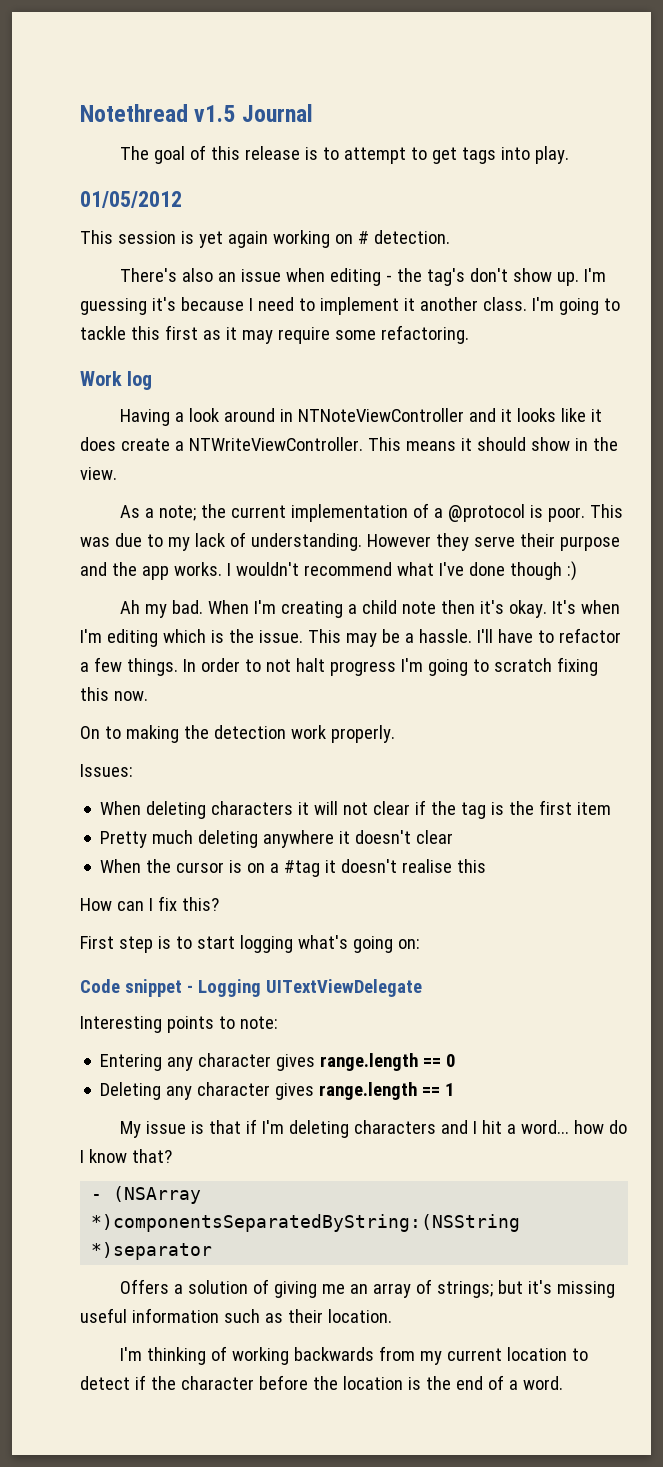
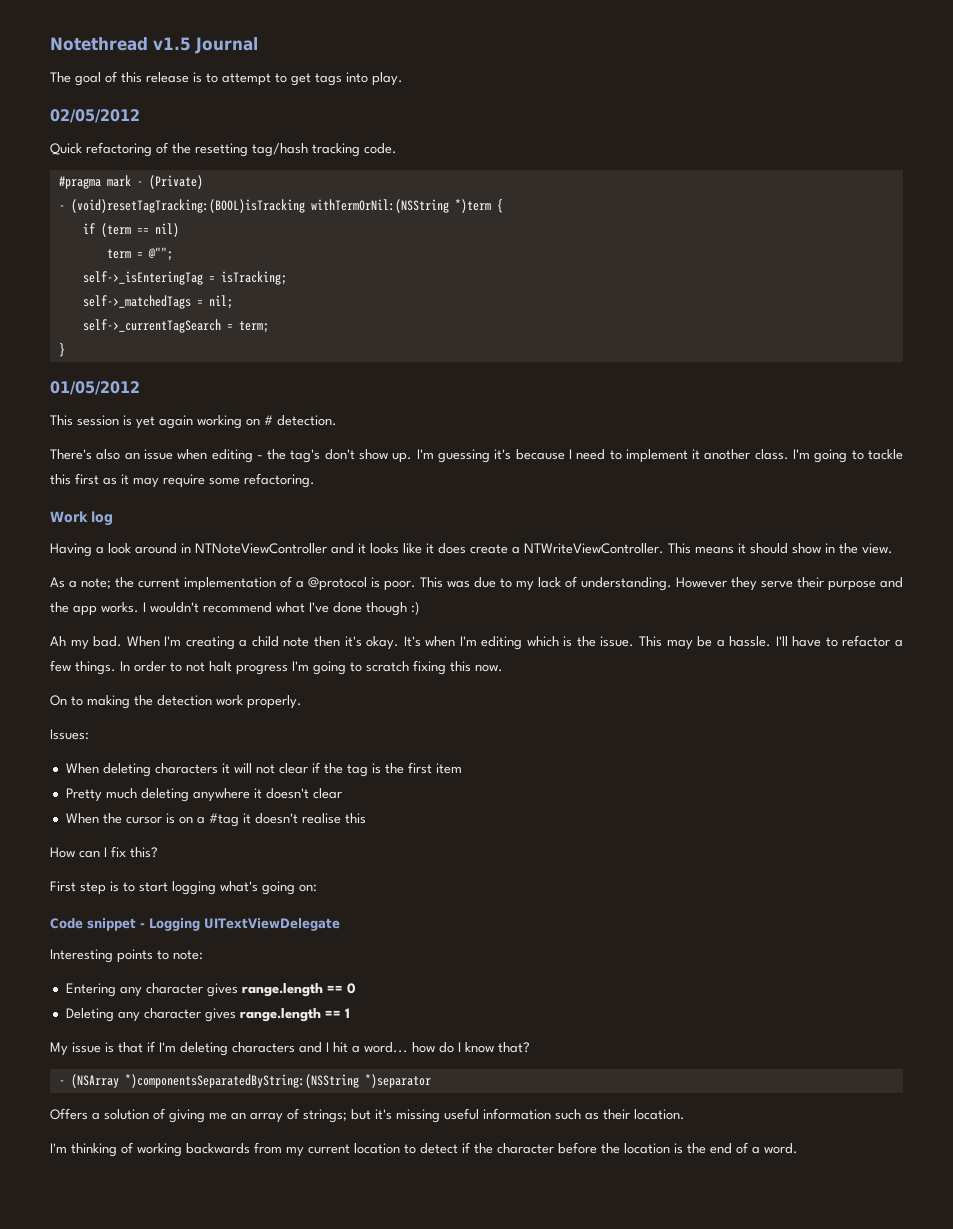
(570, 155) none -> [50,109,140,123] [50,142,397,157] [58,175,203,189] [58,199,503,213] [82,223,179,237] [106,247,173,261] [82,271,287,285] [82,295,233,309] [82,319,269,333] [58,343,65,357] // 02/05/2012 // Quick refactoring of the resetting tag/hash tracking code. // #pragma mark - (Private) // - (void)resetTagTracking:(BOOL)isTracking withTermOrNil:(NSString *)term { // if (term == nil) // term = @""; // self->_isEnteringTag = isTracking; // self->_matchedTags = nil; // self->_currentTagSearch = term; // }

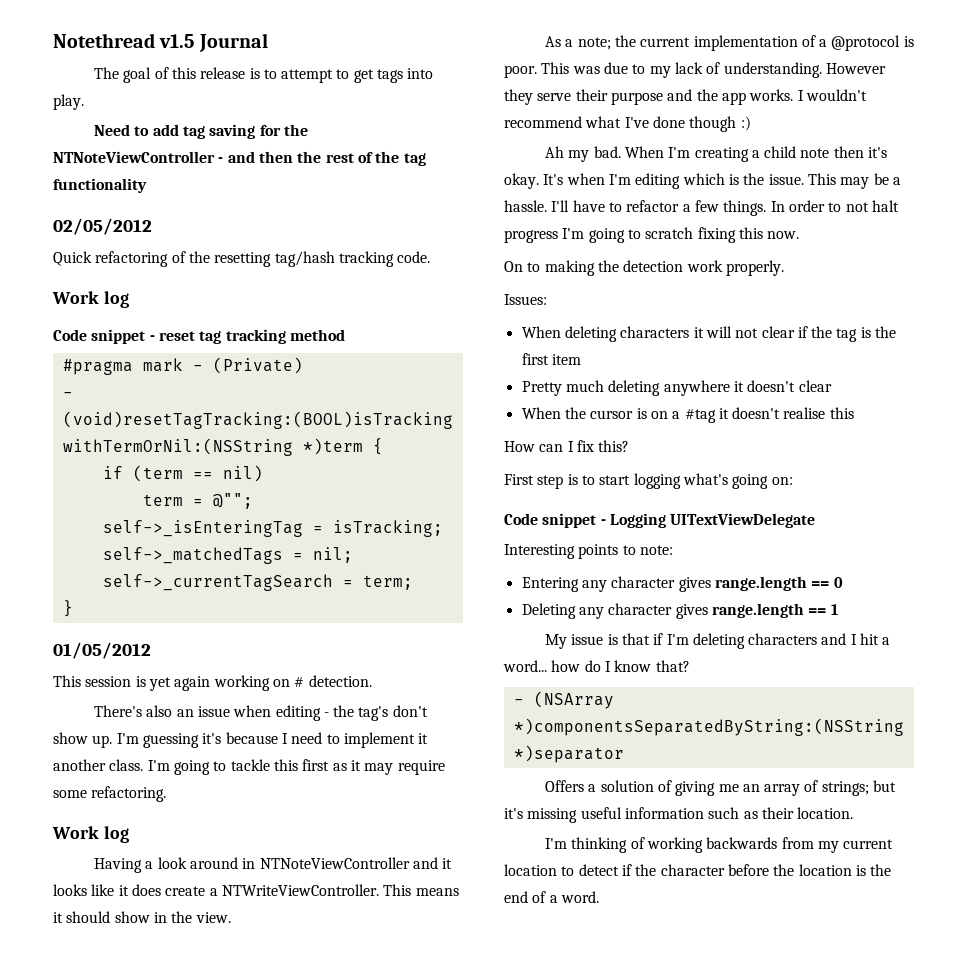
(403, 79) none -> [93,124,308,139] [53,151,426,166] [53,178,147,193] // Need to add tag saving for the NTNoteViewController - and then the rest of the tag functionality
(397, 148) none -> [52,291,129,308] [53,329,345,344] // Work log // Code snippet - reset tag tracking method

